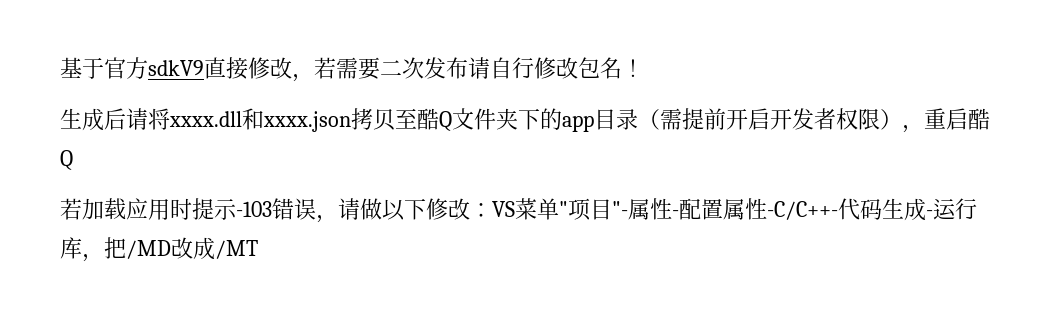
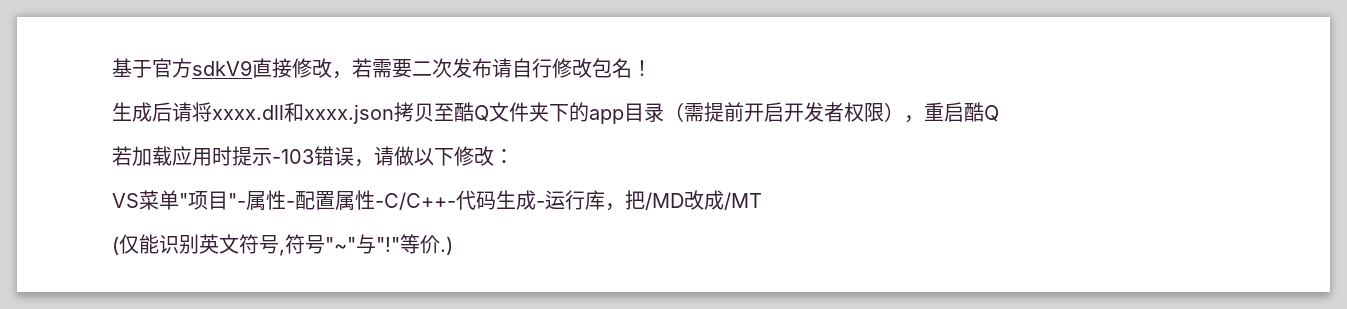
(492, 210) none -> (514, 156) //
(258, 249) none -> [112,234,453,256] // (仅能识别英文符号,符号"~"与"!"等价.)

